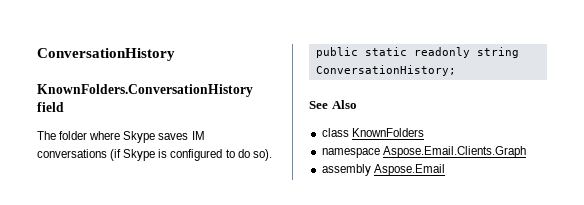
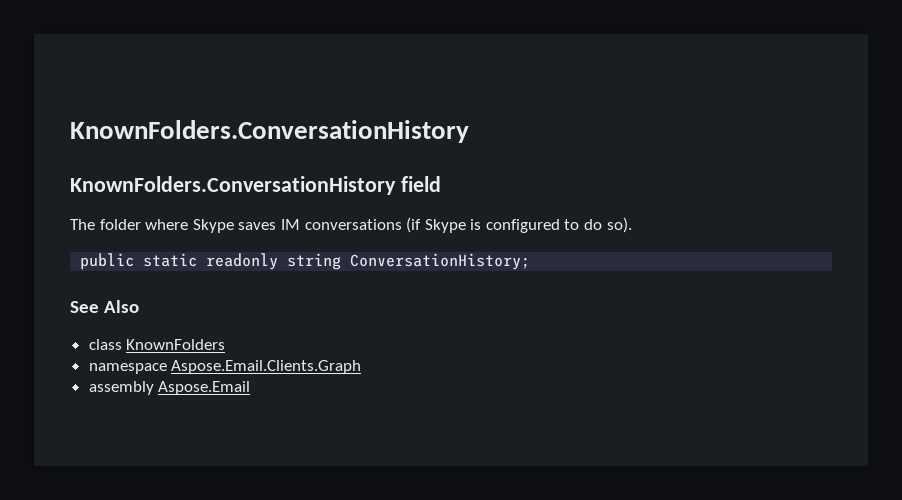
[37,48,175,61] ConversationHistory -> [70,120,469,143] KnownFolders.ConversationHistory

